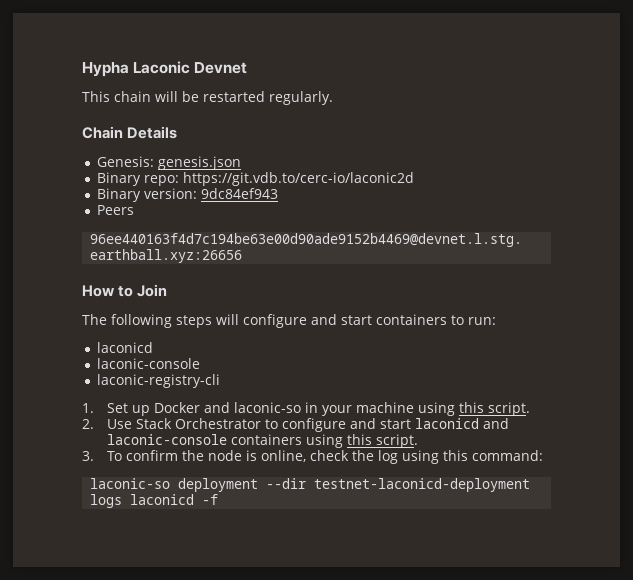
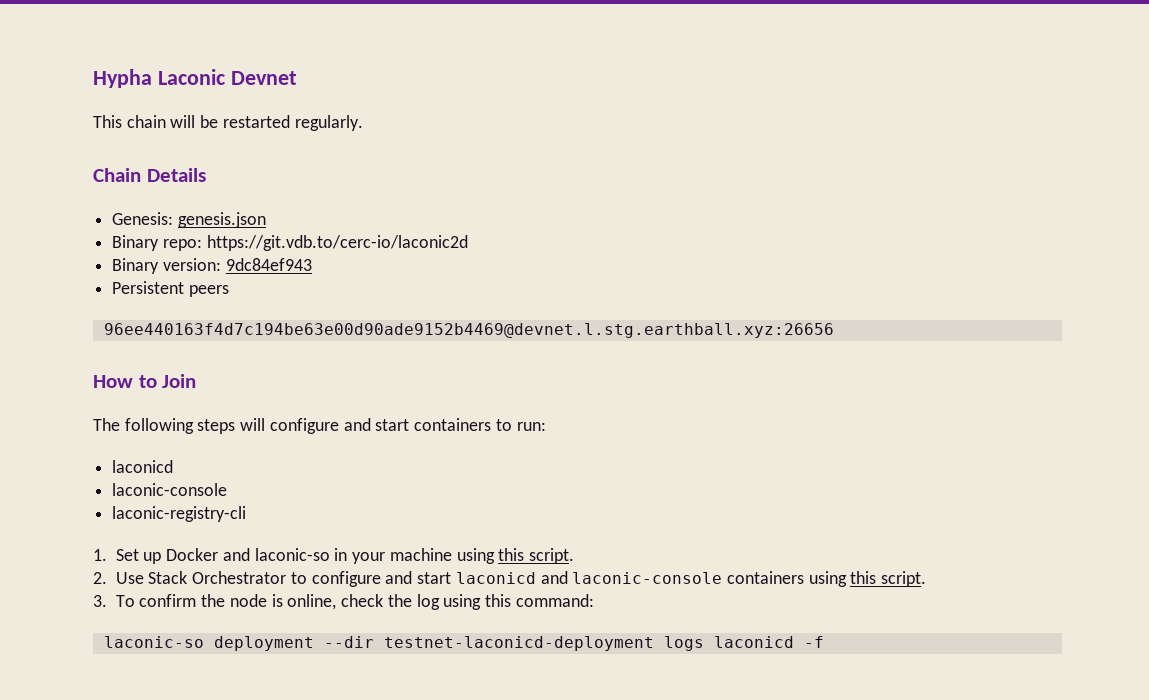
[96,205,134,215] Peers -> [112,281,229,297] Persistent peers

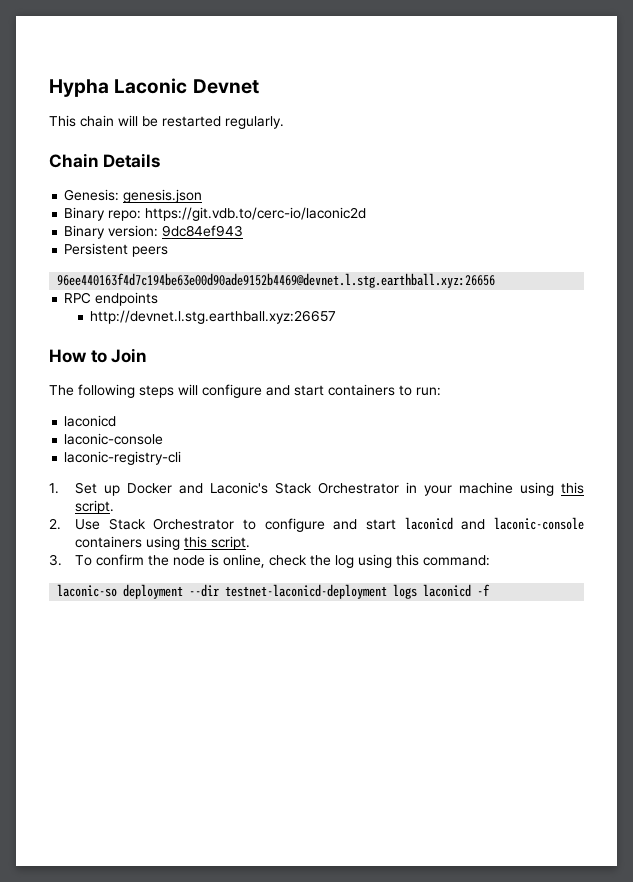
(834, 330) none -> [64,292,159,306] [90,310,337,324] // RPC endpoints // http://devnet.l.stg.earthball.xyz:26657
[254,548,330,561] laconic-so -> [209,482,399,494] Laconic's Stack Orchestrator

